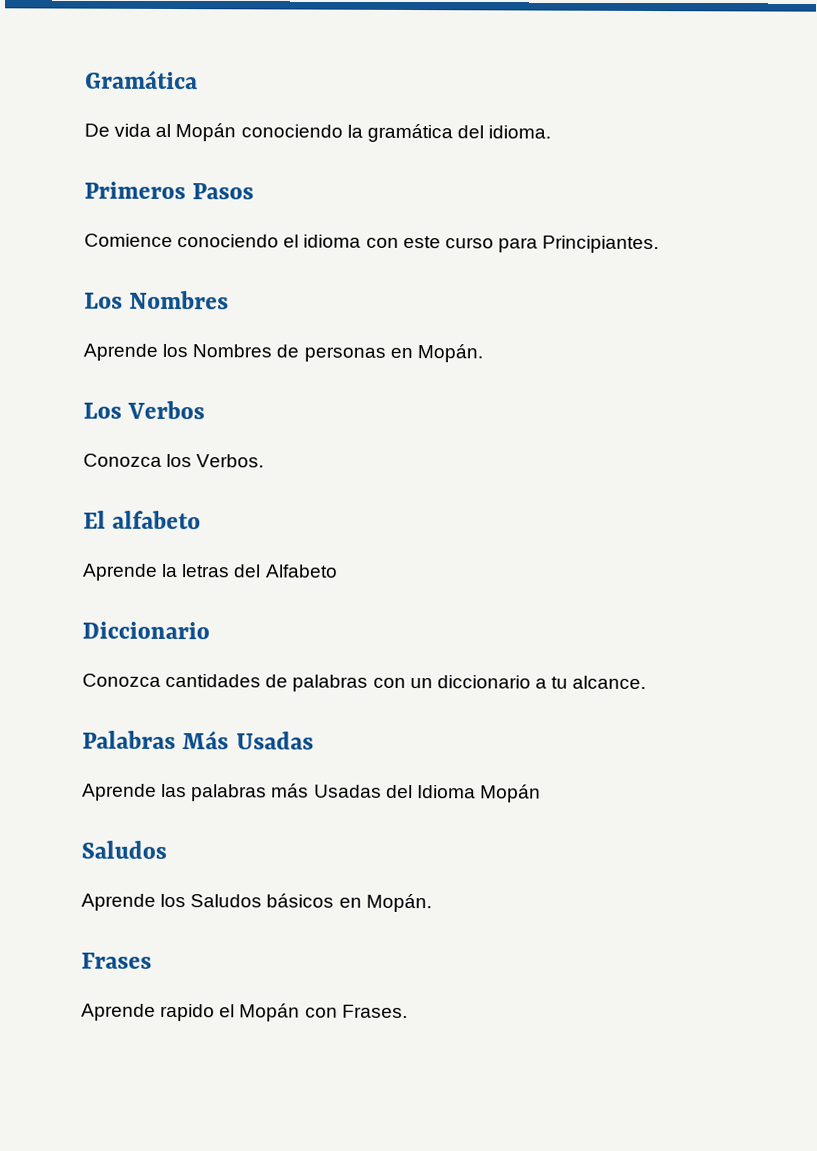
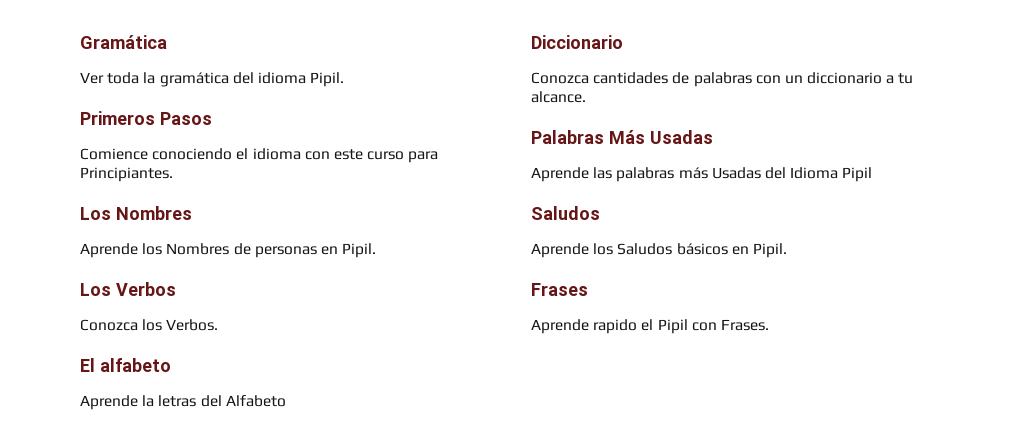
[84,123,343,142] De vida al Mopán conociendo -> [80,72,140,84] Ver toda
[488,125,552,139] idioma. -> [257,72,345,87] idioma Pipil.
[416,344,483,363] Mopán. -> [342,243,377,258] Pipil.
[479,784,541,803] Mopán -> [842,167,873,182] Pipil
[365,893,432,913] Mopán. -> [752,243,787,258] Pipil.
[239,1003,301,1022] Mopán -> [657,319,688,334] Pipil

